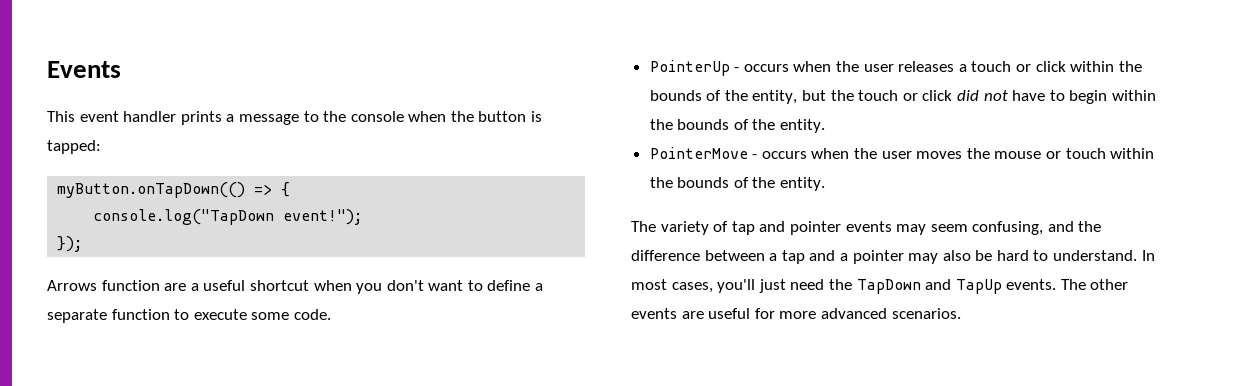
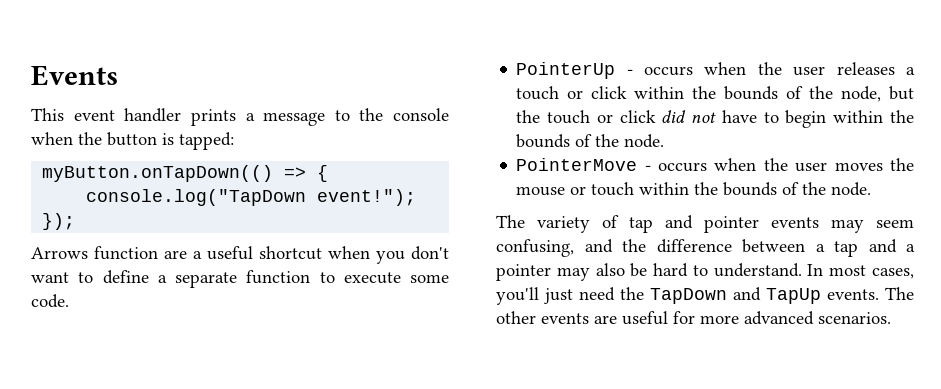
[752,90,798,104] entity, -> [841,86,882,102] node,
[780,119,826,133] entity. -> [624,134,665,148] node.
[780,177,826,191] entity. -> [831,182,872,196] node.

